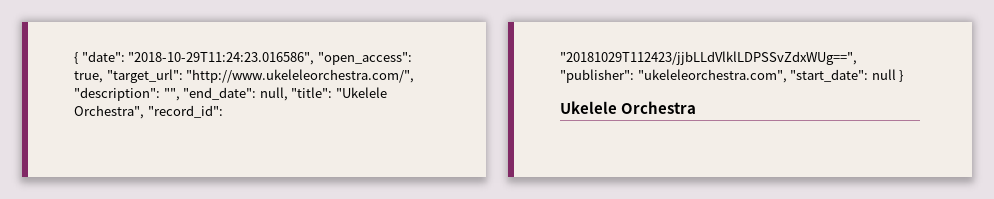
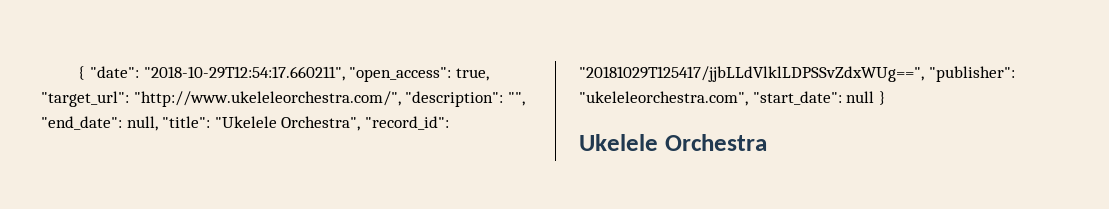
[128,52,315,65] "2018-10-29T11:24:23.016586", -> [143,66,345,81] "2018-10-29T12:54:17.660211",
[560,51,857,65] "20181029T112423/jjbLLdVlklLDPSSvZdxWUg==", -> [579,66,924,82] "20181029T125417/jjbLLdVlklLDPSSvZdxWUg==",

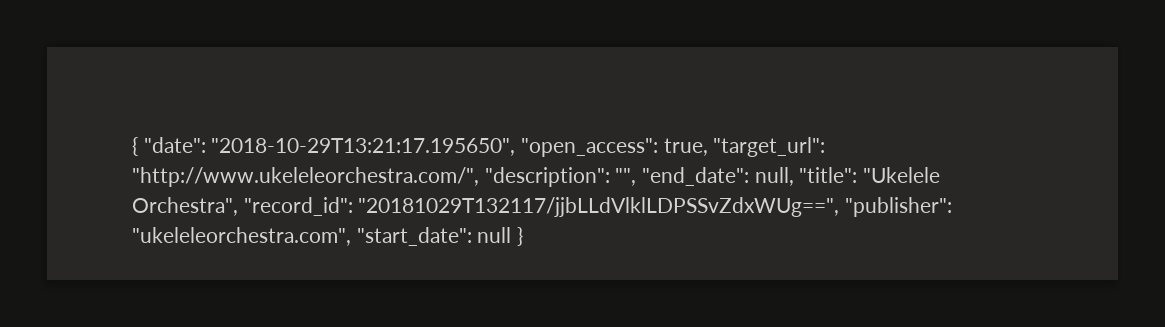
[143,66,345,81] "2018-10-29T12:54:17.660211", -> [211,138,516,156] "2018-10-29T13:21:17.195650",
[579,66,924,82] "20181029T125417/jjbLLdVlklLDPSSvZdxWUg==", -> [358,197,840,217] "20181029T132117/jjbLLdVlklLDPSSvZdxWUg==",
[579,134,767,151] // Ukelele Orchestra -> (524, 236) none

